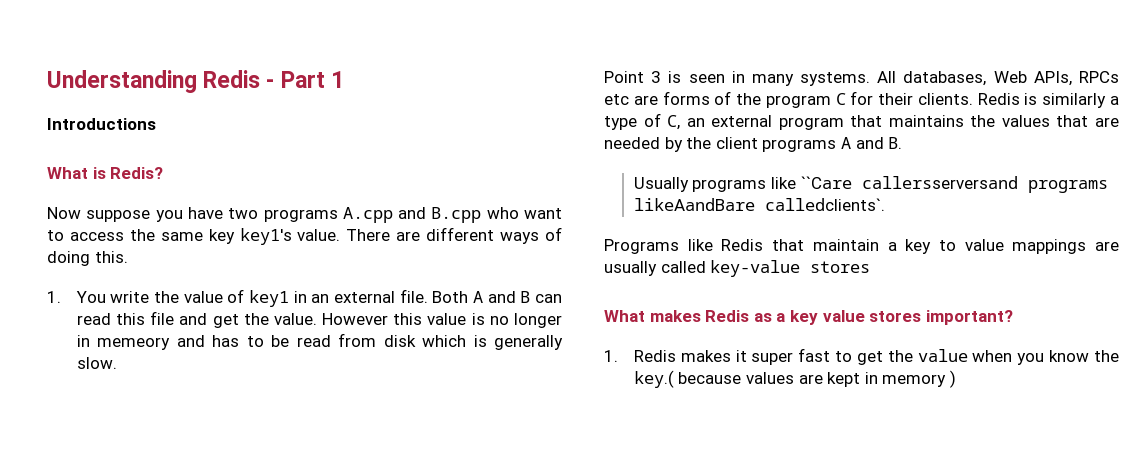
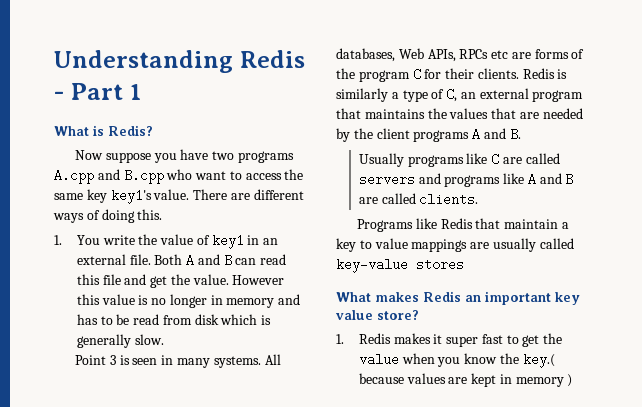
[47,118,156,130] // Introductions -> (142, 92) none
[97,337,171,350] memeory -> [226,298,275,308] memory
[800,176,1108,193] [633,198,885,211] ``Care callersserversand programs likeAandBare calledclients`. -> [491,153,560,166] [358,173,574,187] [358,193,479,206] C are called servers and programs like A and B are called clients.
[753,310,1013,325] as a key value stores important? -> [465,291,580,305] [335,310,419,320] an important key value store?

